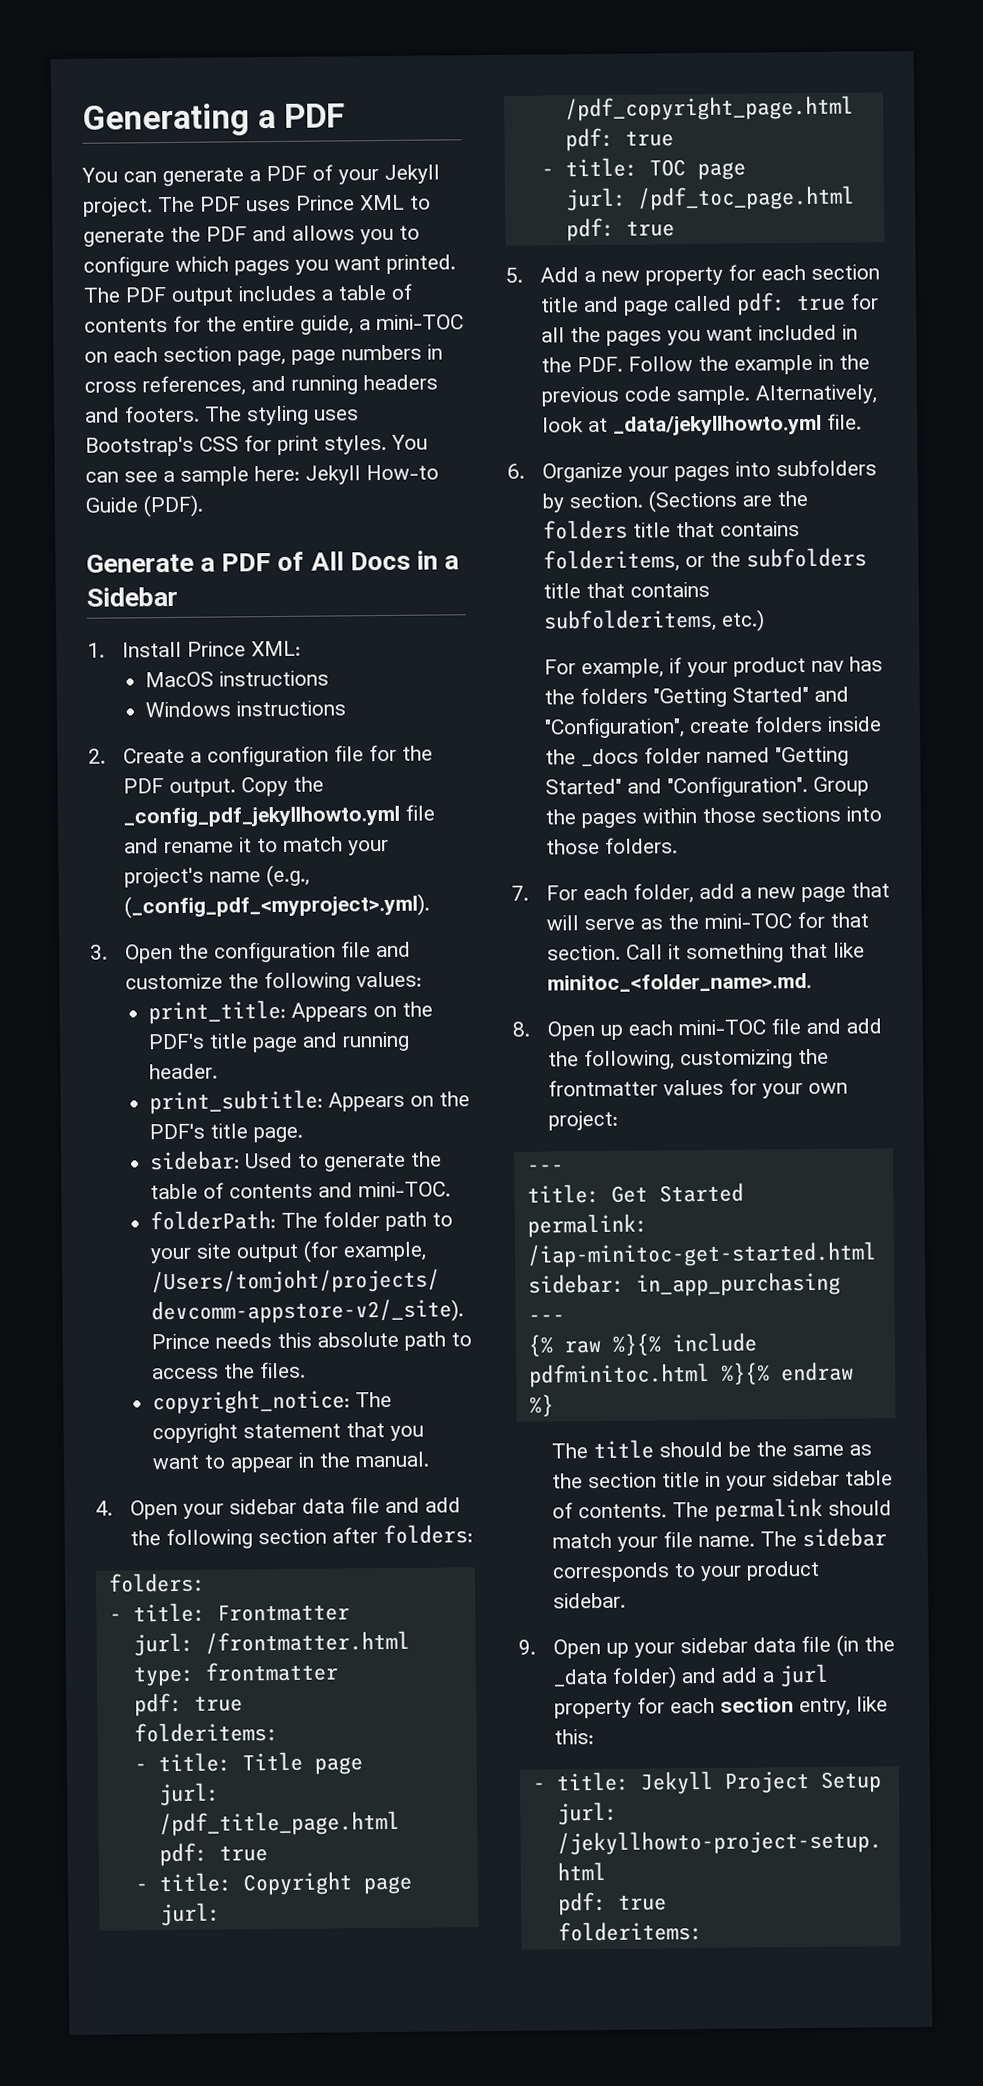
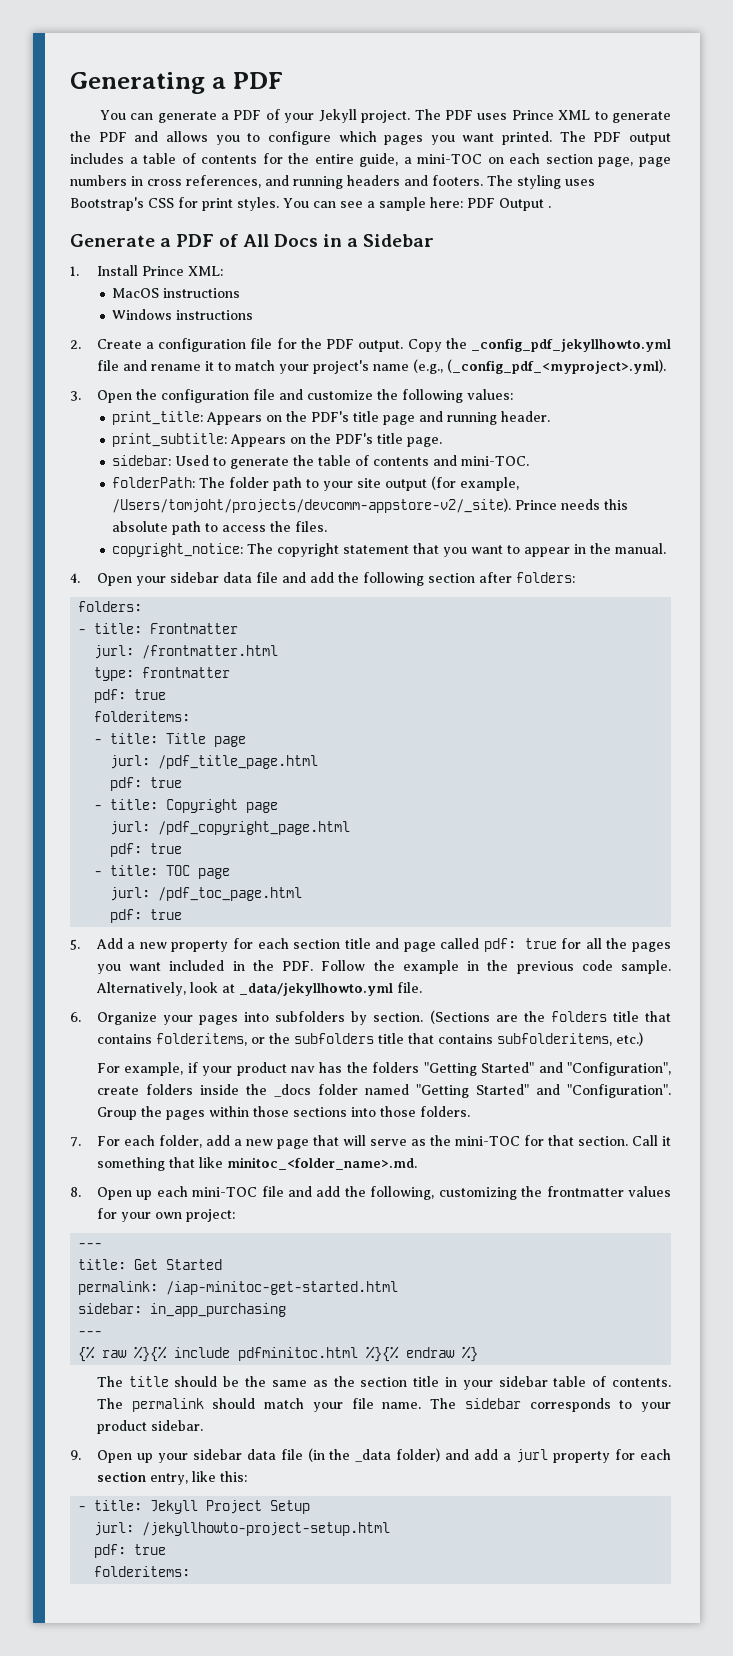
[305,464,439,485] [85,494,204,518] Jekyll How-to Guide (PDF). -> [467,198,551,211] PDF Output .

